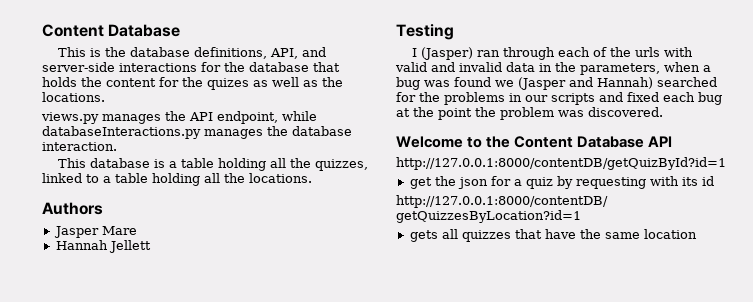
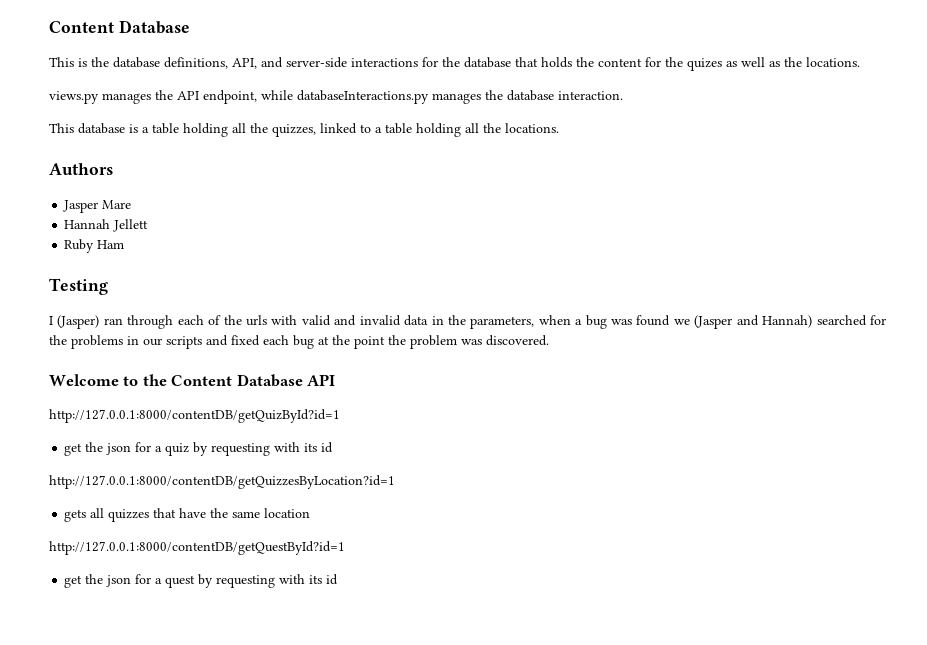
(151, 246) none -> [64,239,125,253] // Ruby Ham
(697, 234) none -> [49,541,345,555] [64,574,339,588] // http://127.0.0.1:8000/contentDB/getQuestById?id=1 // get the json for a quest by requesting with its id

